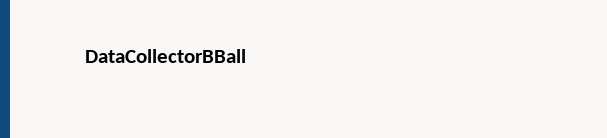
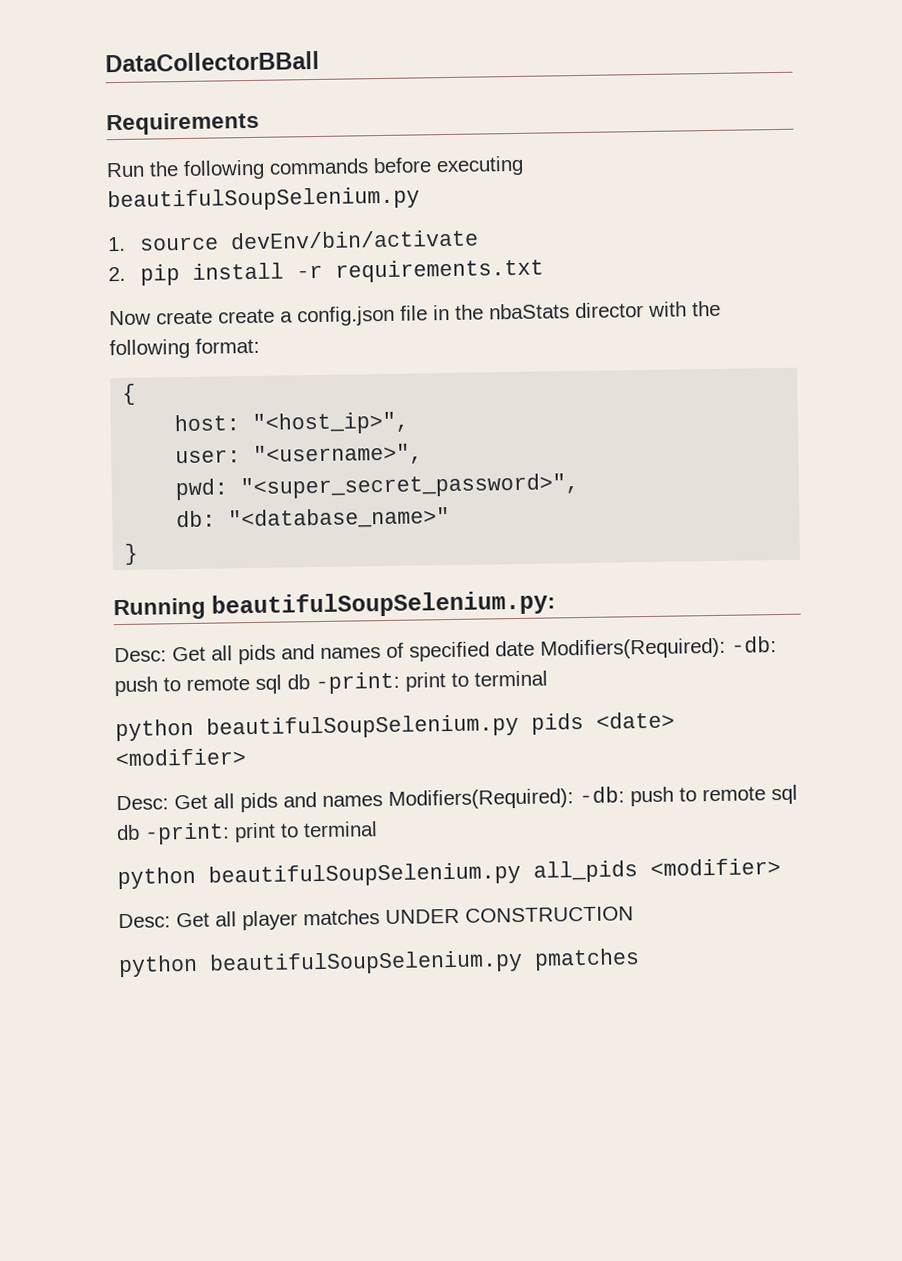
(246, 56) none -> [106,111,260,136] [106,155,524,181] [107,186,420,213] [107,229,479,252] [108,258,544,286] [109,300,721,327] [109,337,260,360] [122,383,137,405] [174,411,410,435] [175,443,424,466] [175,473,580,501] [176,506,451,530] [124,543,139,565] [113,590,557,621] [114,636,777,665] [114,670,548,697] [115,711,675,742] [115,748,247,767] [116,784,798,813] [116,821,378,845] [117,858,781,890] [118,906,634,931] [118,948,640,978] // Requirements // Run the following commands before executing beautifulSoupSelenium.py // 1. source devEnv/bin/activate // 2. pip install -r requirements.txt // Now create create a config.json file in the nbaStats director with the following format: // { // host: "<host_ip>", // user: "<username>", // pwd: "<super_secret_password>", // db: "<database_name>" // } // Running beautifulSoupSelenium.py: // Desc: Get all pids and names of specified date Modifiers(Required): -db: push to remote sql db -print: print to terminal // python beautifulSoupSelenium.py pids <date> <modifier> // Desc: Get all pids and names Modifiers(Required): -db: push to remote sql db -print: print to terminal // python beautifulSoupSelenium.py all_pids <modifier> // Desc: Get all player matches UNDER CONSTRUCTION // python beautifulSoupSelenium.py pmatches

